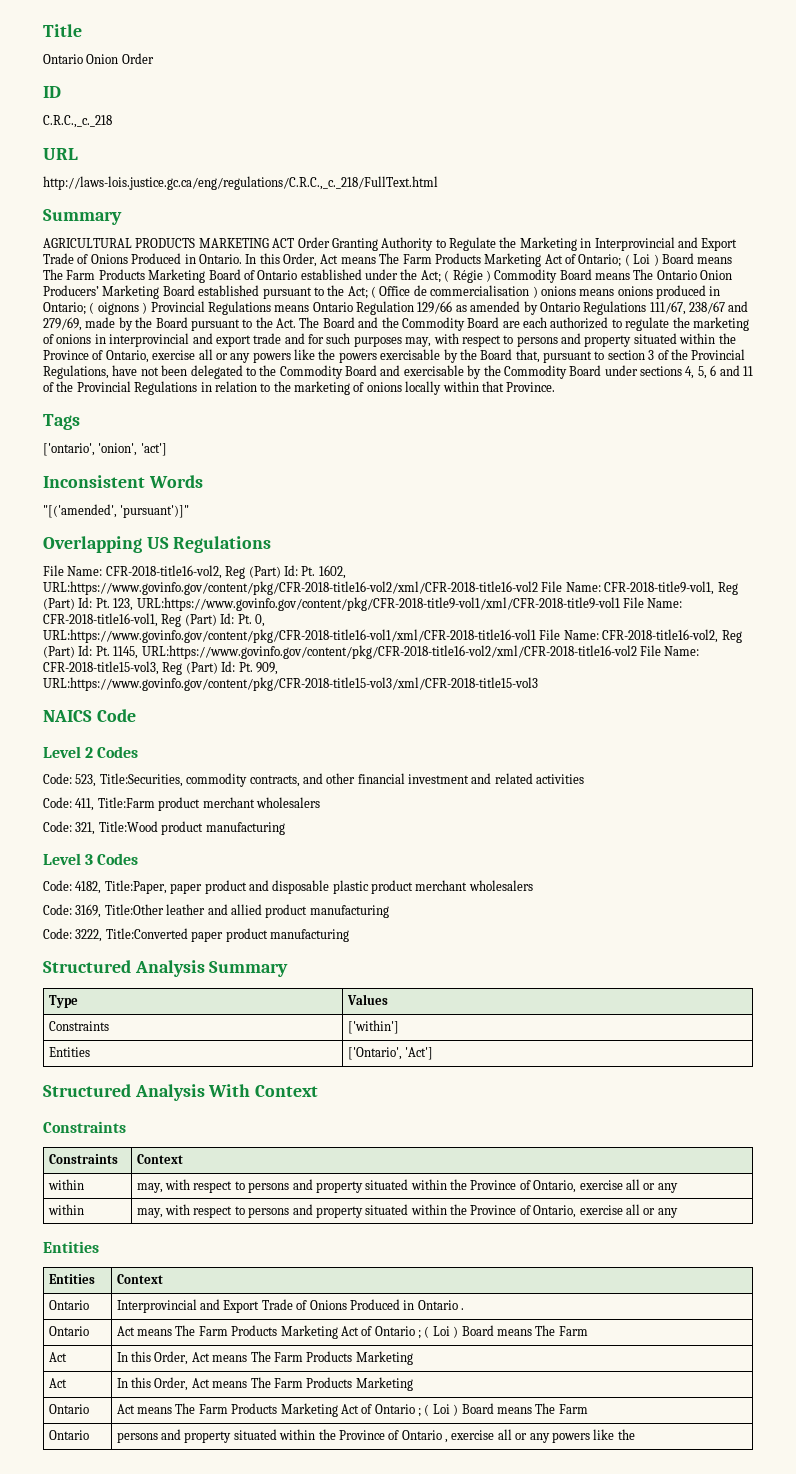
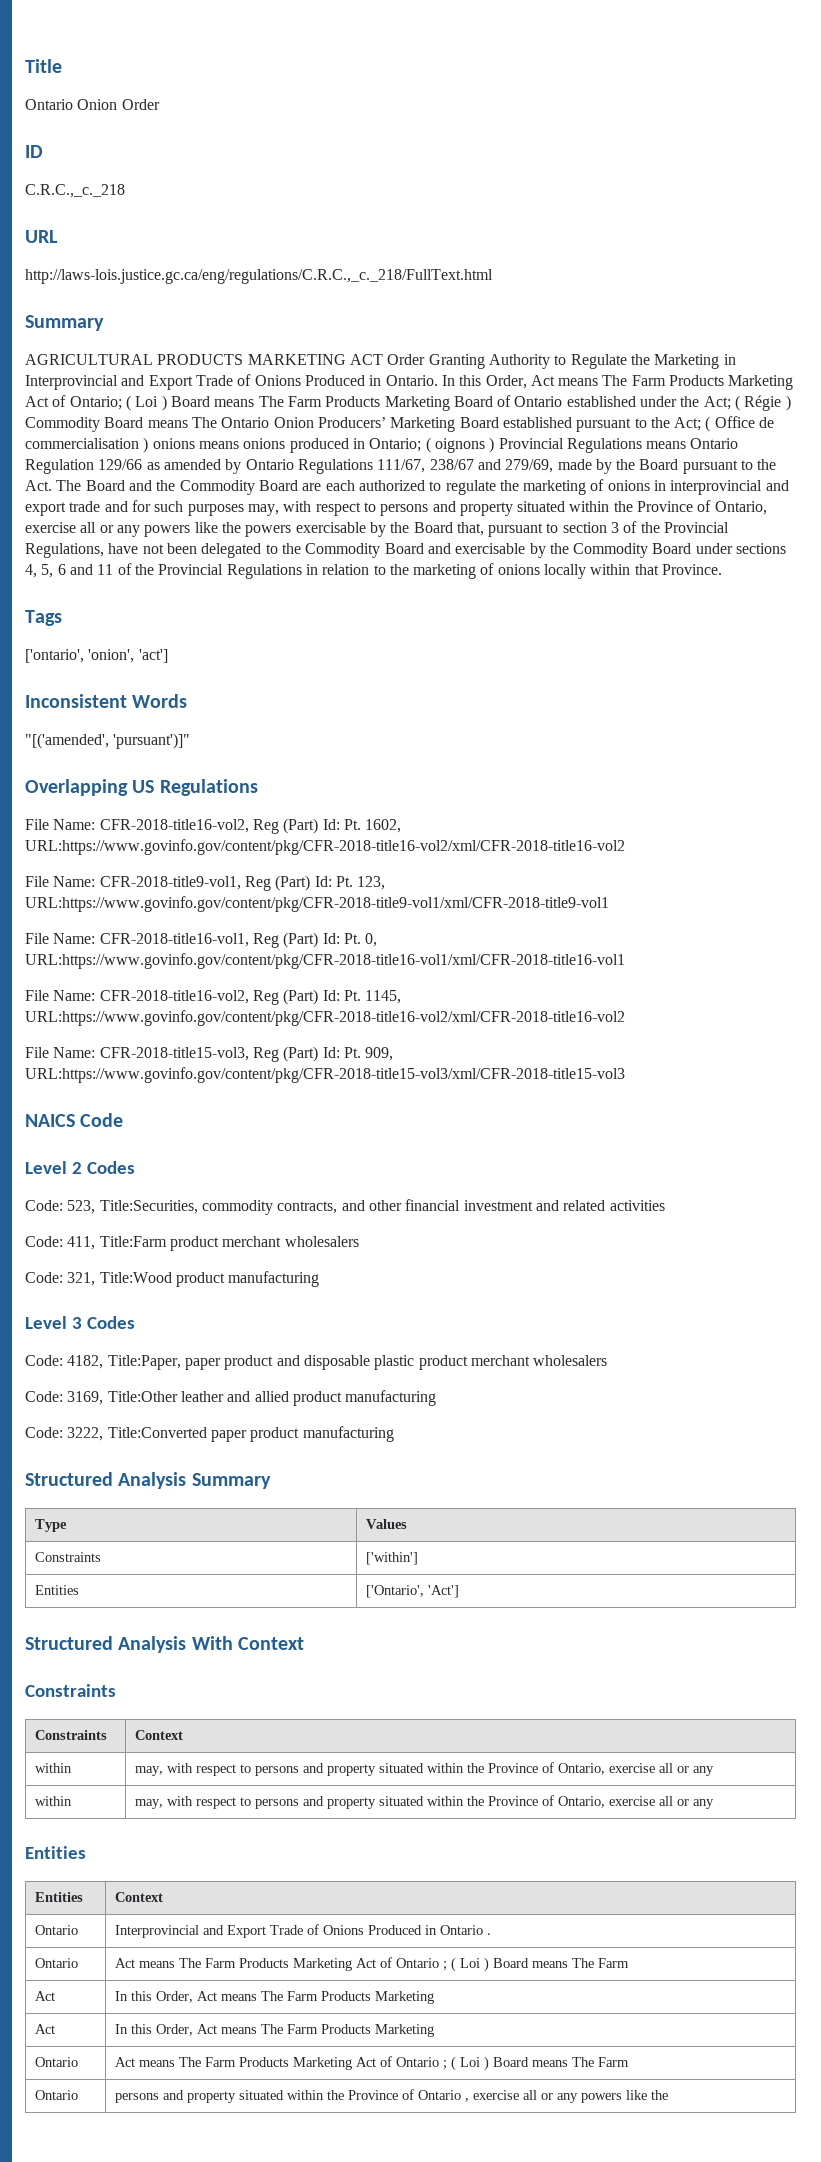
(538, 588) none -> (625, 847) //
(620, 604) none -> (609, 904) //
(536, 636) none -> (625, 961) //
(637, 652) none -> (625, 1018) //

